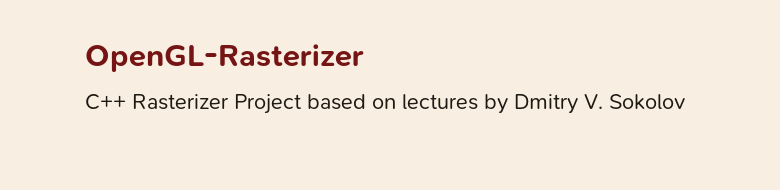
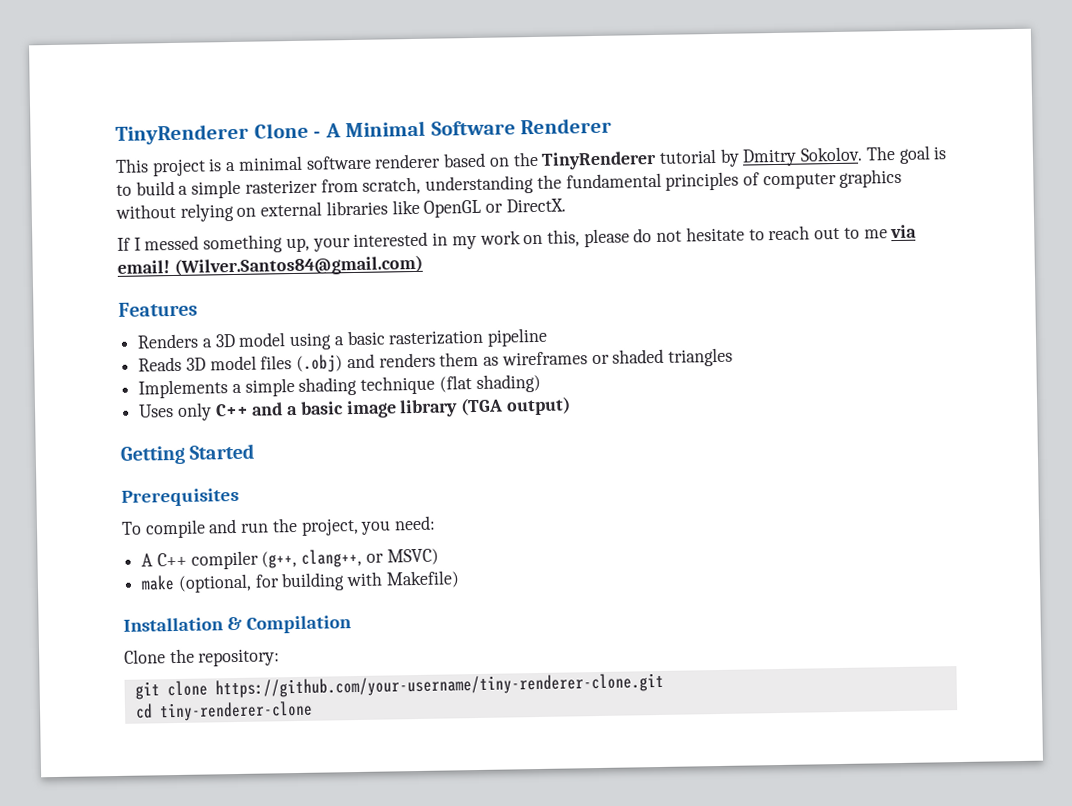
[85,44,364,72] [85,94,685,114] OpenGL-Rasterizer // C++ Rasterizer Project based on lectures by Dmitry V. Sokolov -> [115,117,613,145] [115,145,948,177] [116,168,903,199] [115,198,566,222] [117,224,918,254] [117,254,423,277] [118,301,198,317] [137,327,549,351] [138,347,733,373] [138,373,541,399] [138,396,571,421] [120,443,255,465] [121,487,239,507] [121,515,437,539] [141,548,439,570] [141,570,460,593] [123,615,352,634] [124,648,281,667] [134,672,664,700] [134,700,313,722] TinyRenderer Clone - A Minimal Software Renderer // This project is a minimal software renderer based on the TinyRenderer tutorial by Dmitry Sokolov. The goal is to build a simple rasterizer from scratch, understanding the fundamental principles of computer graphics without relying on external libraries like OpenGL or DirectX. // If I messed something up, your interested in my work on this, please do not hesitate to reach out to me via email! (Wilver.Santos84@gmail.com) // Features // Renders a 3D model using a basic rasterization pipeline // Reads 3D model files (.obj) and renders them as wireframes or shaded triangles // Implements a simple shading technique (flat shading) // Uses only C++ and a basic image library (TGA output) // Getting Started // Prerequisites // To compile and run the project, you need: // A C++ compiler (g++, clang++, or MSVC) // make (optional, for building with Makefile) // Installation & Compilation // Clone the repository: // git clone https://github.com/your-username/tiny-renderer-clone.git // cd tiny-renderer-clone

